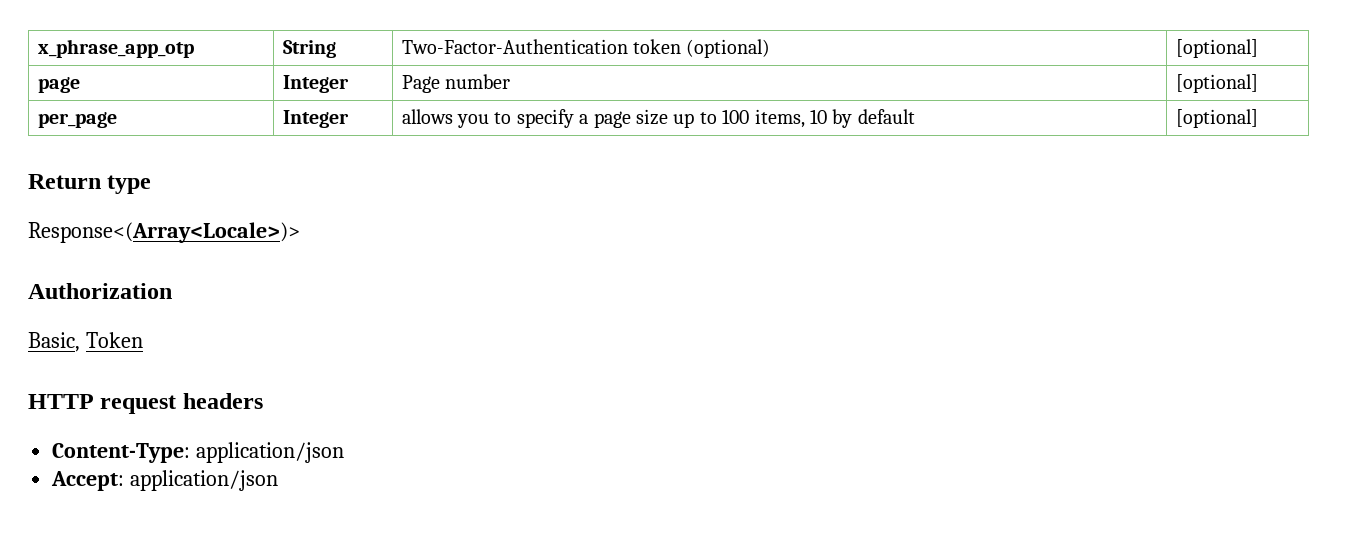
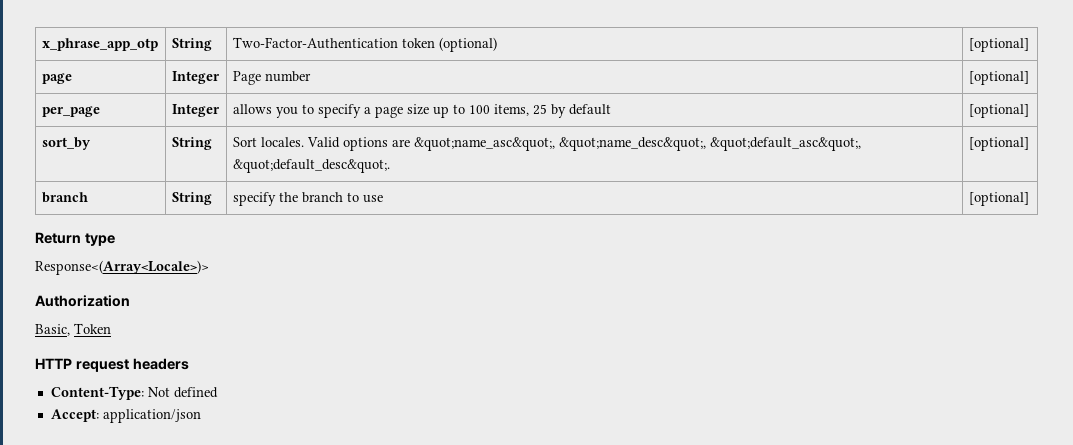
[809,109,827,124] 10 -> [532,104,547,115] 25
(1258, 118) none -> [41,137,91,150] [171,137,212,150] [232,137,861,151] [232,159,390,173] [968,137,1029,151] [41,192,88,203] [171,192,212,205] [232,192,383,206] [968,192,1029,206] // sort_by | String | Sort locales. Valid options are &quot;name_asc&quot;, &quot;name_desc&quot;, &quot;default_asc&quot;, &quot;default_desc&quot;. | [optional] // branch | String | specify the branch to use | [optional]
[196,442,345,463] application/json -> [147,387,218,398] Not defined

